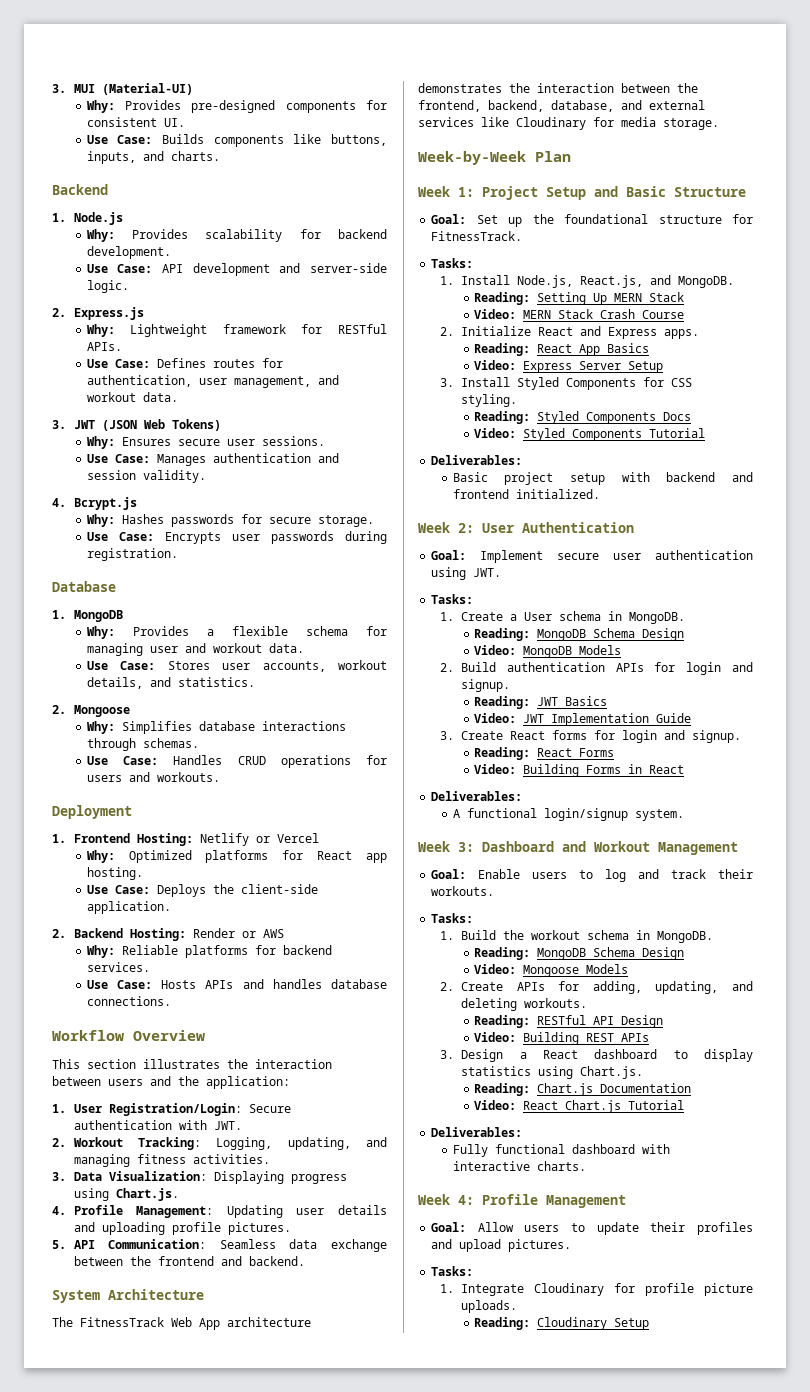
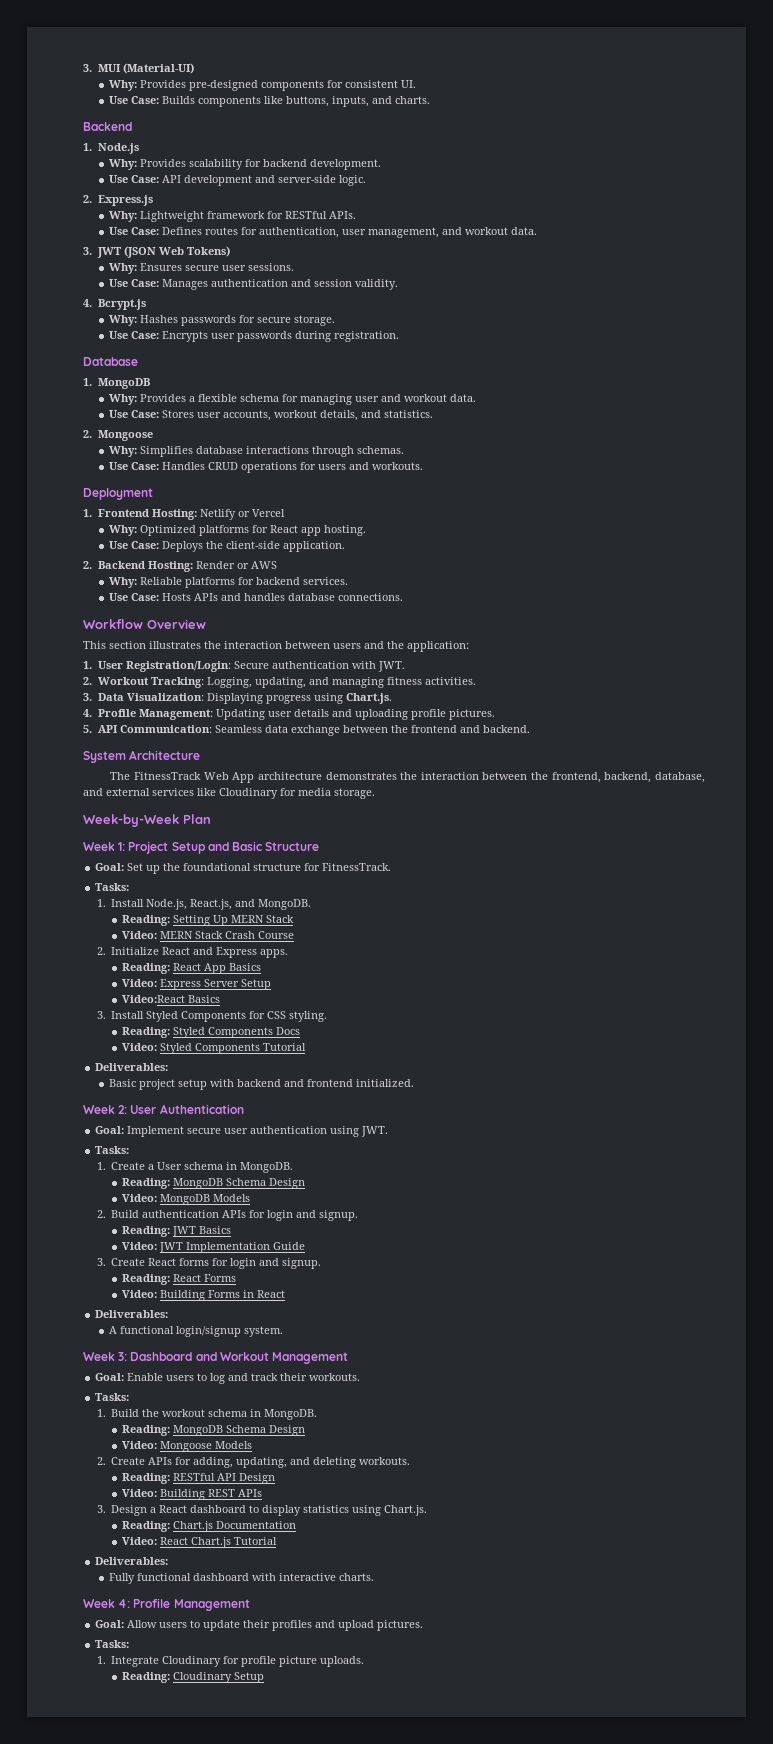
(664, 367) none -> [122,995,221,1003] // Video:React Basics

